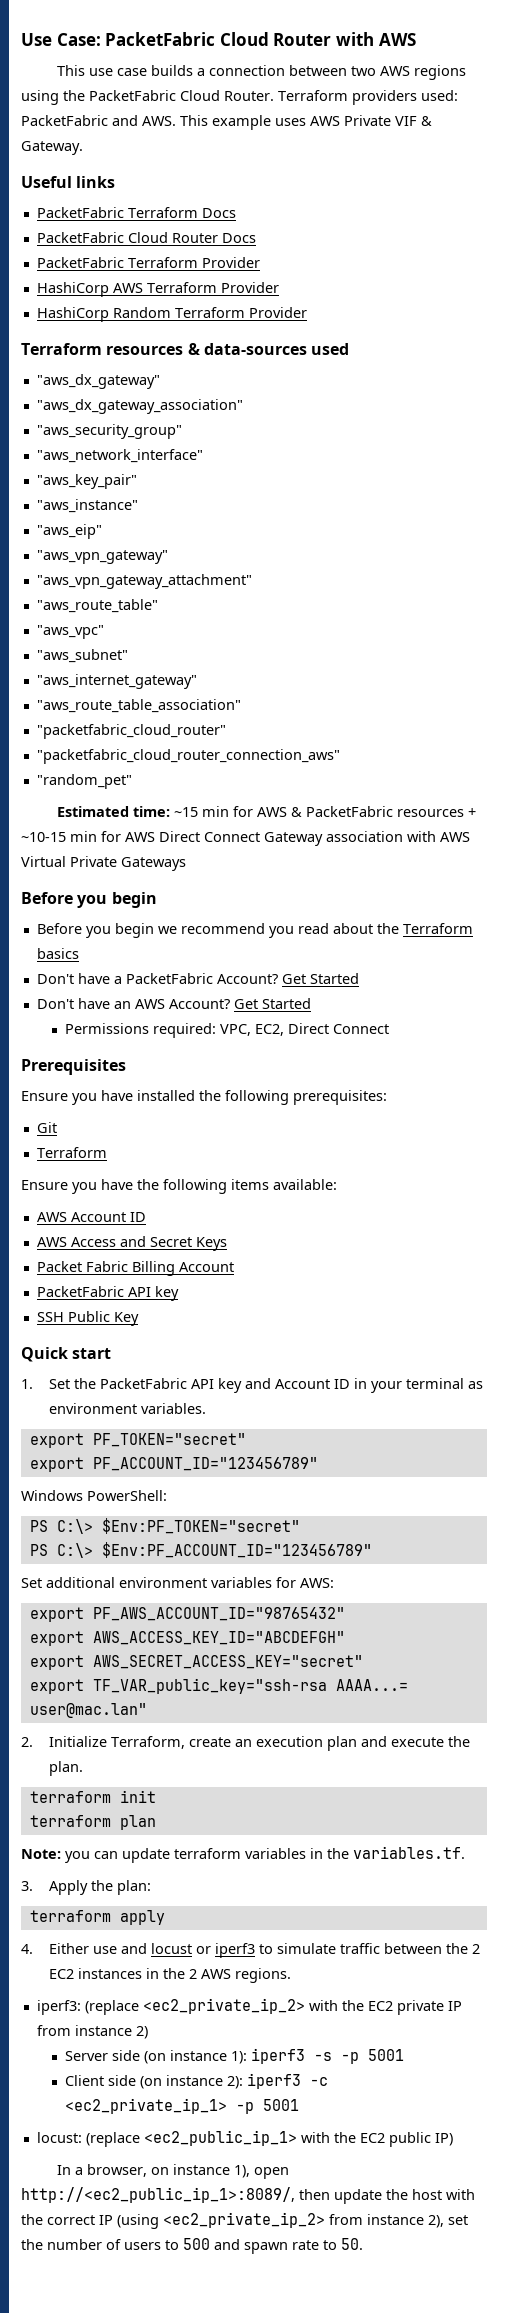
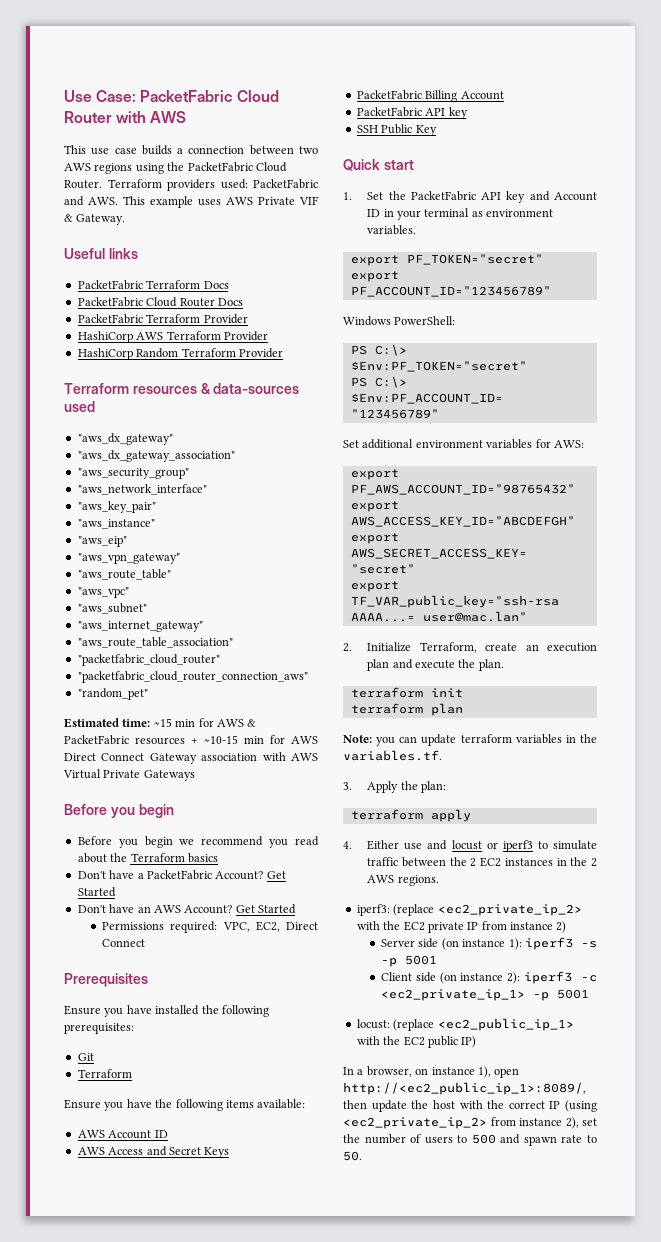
[36,574,252,589] // "aws_vpn_gateway_attachment" -> (180, 558) none
[36,1261,128,1272] Packet Fabric -> [356,90,422,100] PacketFabric

